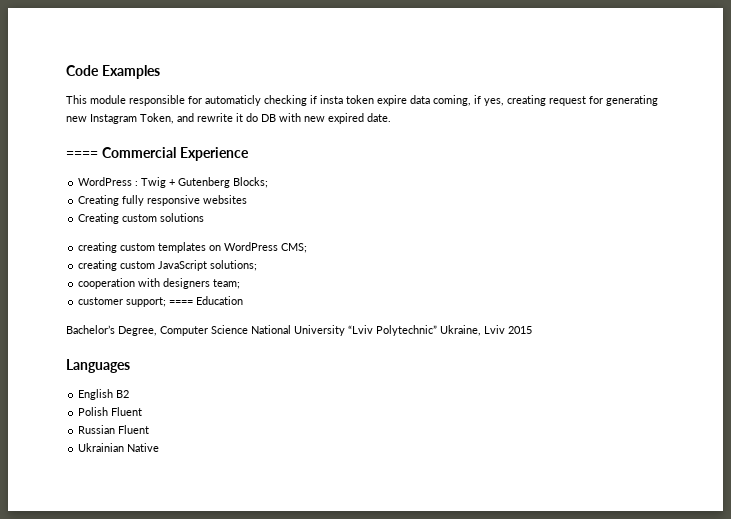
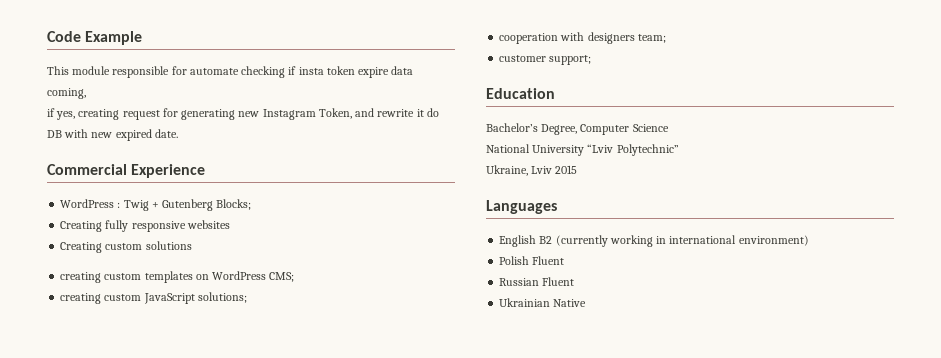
[101,65,160,79] Examples -> [85,31,143,45] Example
[205,95,261,106] automaticly -> [189,68,239,75] automate
(471, 100) none -> (86, 93) //
[66,151,98,158] ==== -> (178, 133) none
[169,300,194,305] ==== -> (592, 60) //
(248, 329) none -> (669, 128) //
(437, 330) none -> (679, 150) //
(130, 394) none -> [555,235,809,247] (currently working in international environment)

